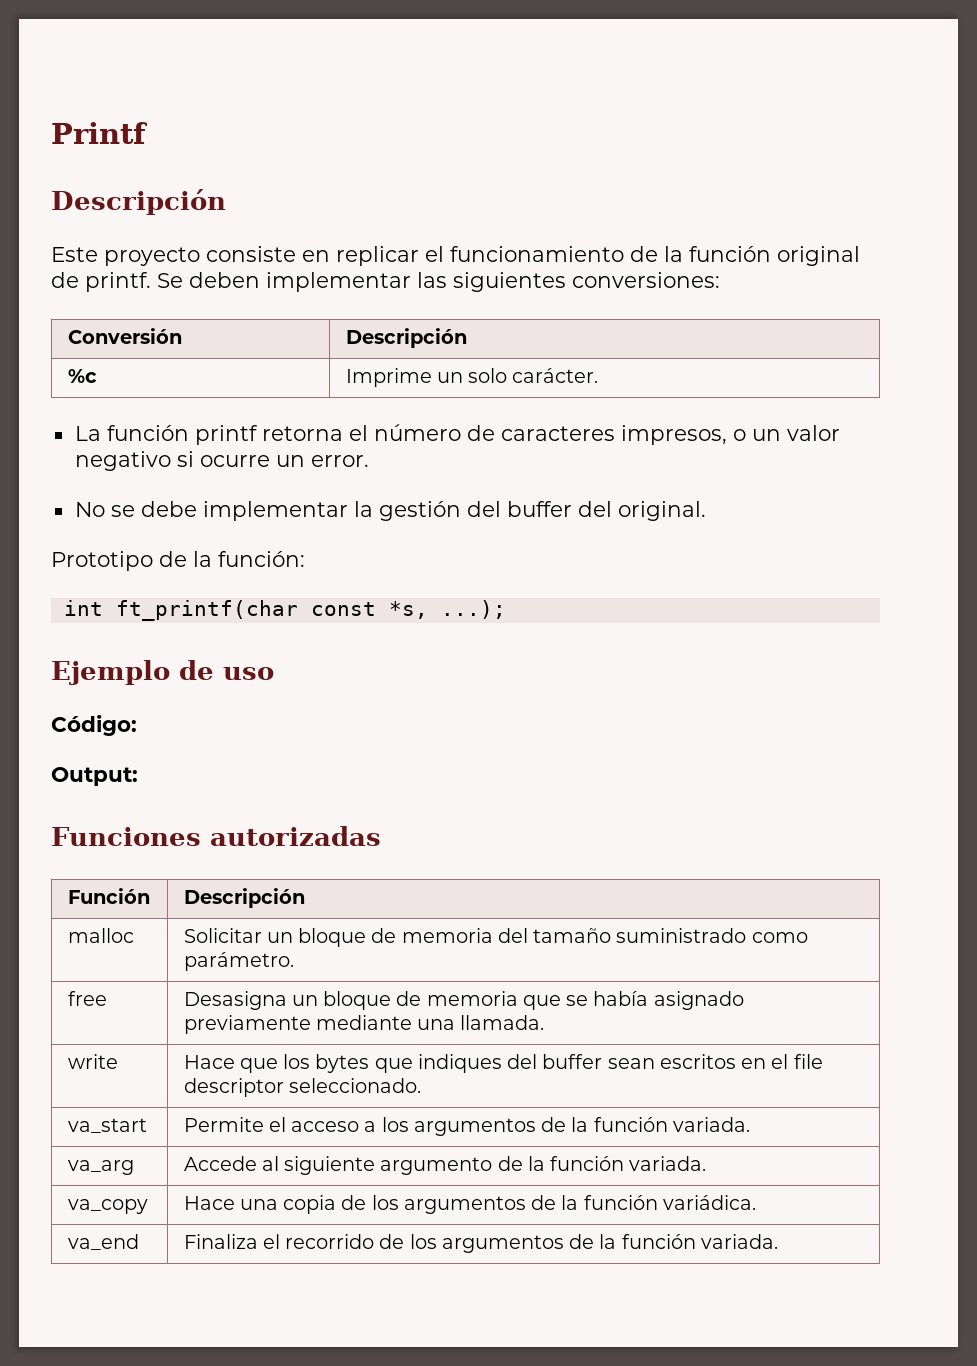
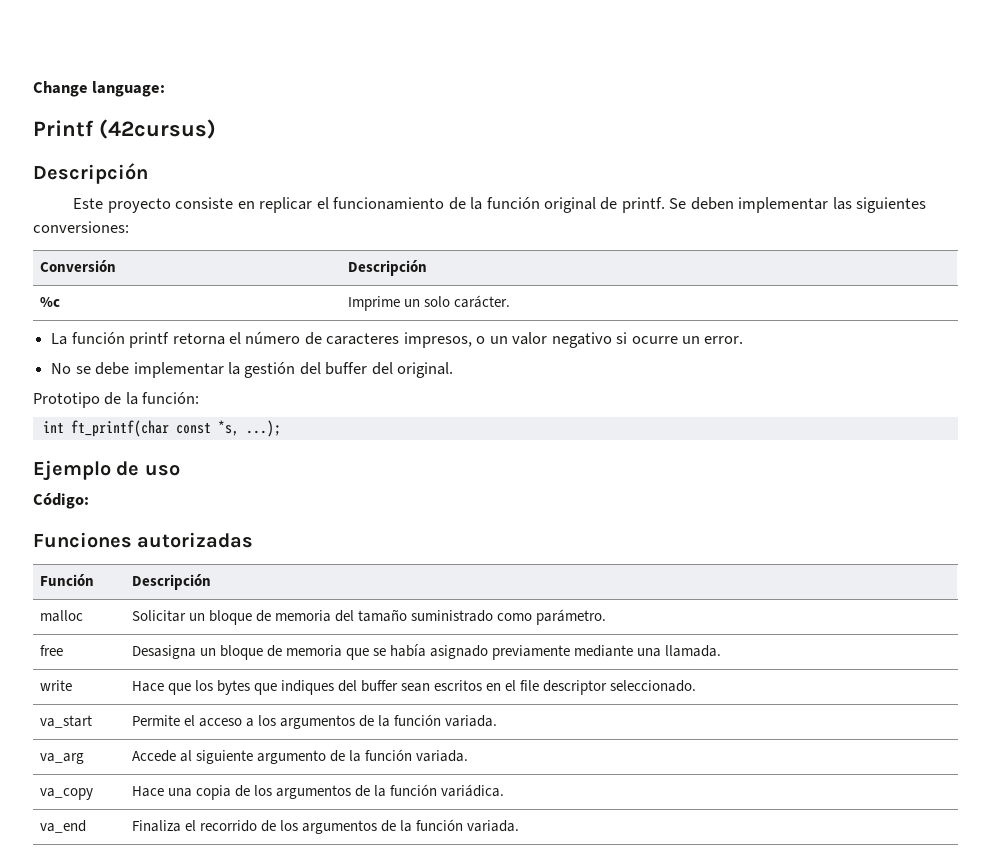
(51, 133) none -> [33,81,166,97] Change language: //
(148, 133) none -> [99,119,216,139] (42cursus)
[51,767,138,786] // Output: -> (89, 501) none

